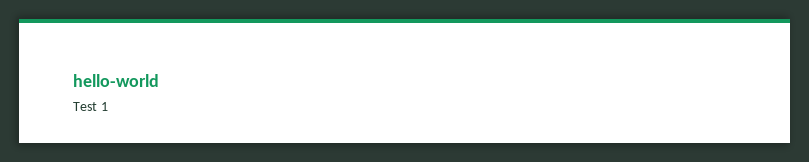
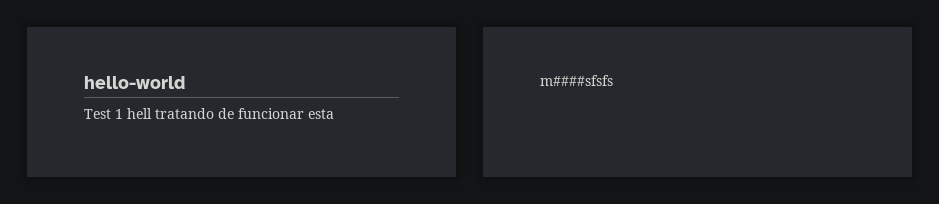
(108, 106) none -> [127,108,334,119] [540,75,613,86] hell tratando de funcionar esta m####sfsfs

